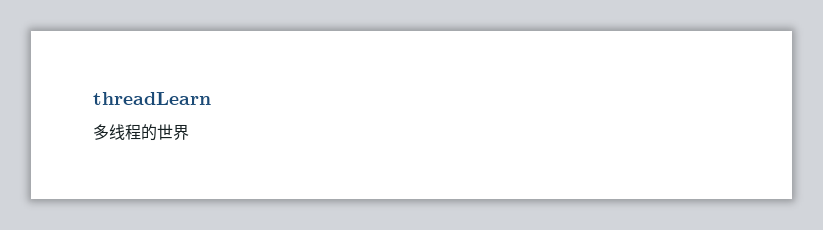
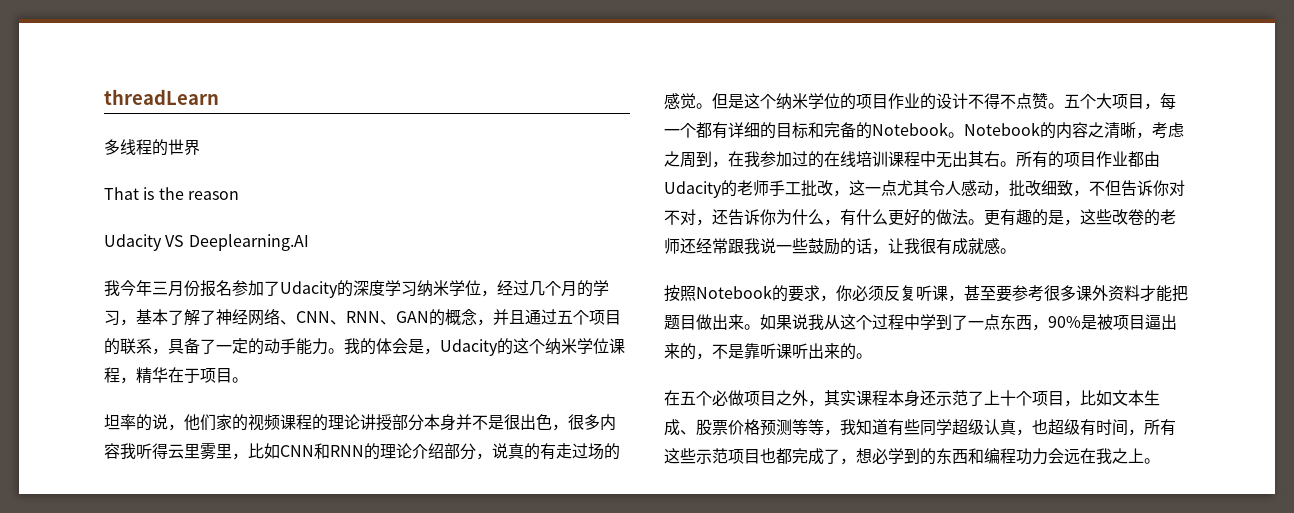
(189, 132) none -> [104,187,239,200] [104,234,309,251] [104,280,609,298] [104,308,621,326] [104,338,625,356] [104,367,248,384] [104,414,616,431] [104,443,620,460] [664,93,1176,110] [664,122,1184,139] [664,151,1160,168] [664,180,1185,198] [664,209,1176,226] [664,238,1016,255] [664,285,1188,302] [664,314,1177,331] [664,343,872,360] [664,390,1160,407] [664,419,1176,436] [664,448,1160,465] // That is the reason // Udacity VS Deeplearning.AI // 我今年三月份报名参加了Udacity的深度学习纳米学位，经过几个月的学习，基本了解了神经网络、CNN、RNN、GAN的概念，并且通过五个项目的联系，具备了一定的动手能力。我的体会是，Udacity的这个纳米学位课程，精华在于项目。 // 坦率的说，他们家的视频课程的理论讲授部分本身并不是很出色，很多内容我听得云里雾里，比如CNN和RNN的理论介绍部分，说真的有走过场的感觉。但是这个纳米学位的项目作业的设计不得不点赞。五个大项目，每一个都有详细的目标和完备的Notebook。Notebook的内容之清晰，考虑之周到，在我参加过的在线培训课程中无出其右。所有的项目作业都由Udacity的老师手工批改，这一点尤其令人感动，批改细致，不但告诉你对不对，还告诉你为什么，有什么更好的做法。更有趣的是，这些改卷的老师还经常跟我说一些鼓励的话，让我很有成就感。 // 按照Notebook的要求，你必须反复听课，甚至要参考很多课外资料才能把题目做出来。如果说我从这个过程中学到了一点东西，90%是被项目逼出来的，不是靠听课听出来的。 // 在五个必做项目之外，其实课程本身还示范了上十个项目，比如文本生成、股票价格预测等等，我知道有些同学超级认真，也超级有时间，所有这些示范项目也都完成了，想必学到的东西和编程功力会远在我之上。

